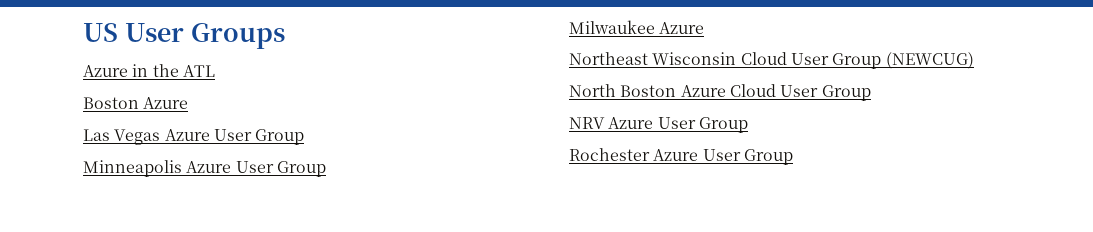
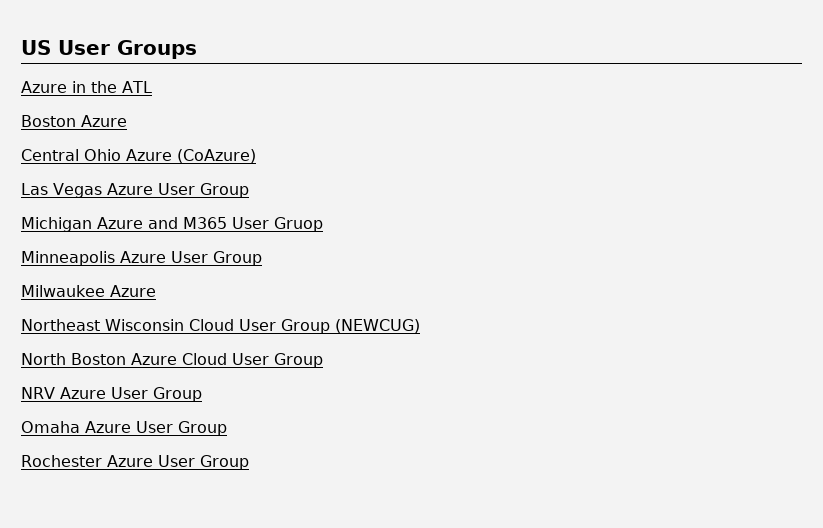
(189, 103) none -> [21,149,256,163] // Central Ohio Azure (CoAzure)
(305, 137) none -> [21,217,323,232] // Michigan Azure and M365 User Gruop
(748, 125) none -> [21,421,227,436] // Omaha Azure User Group

